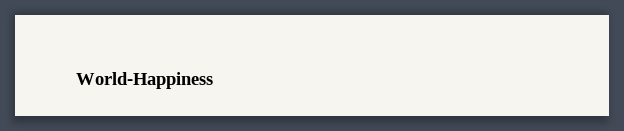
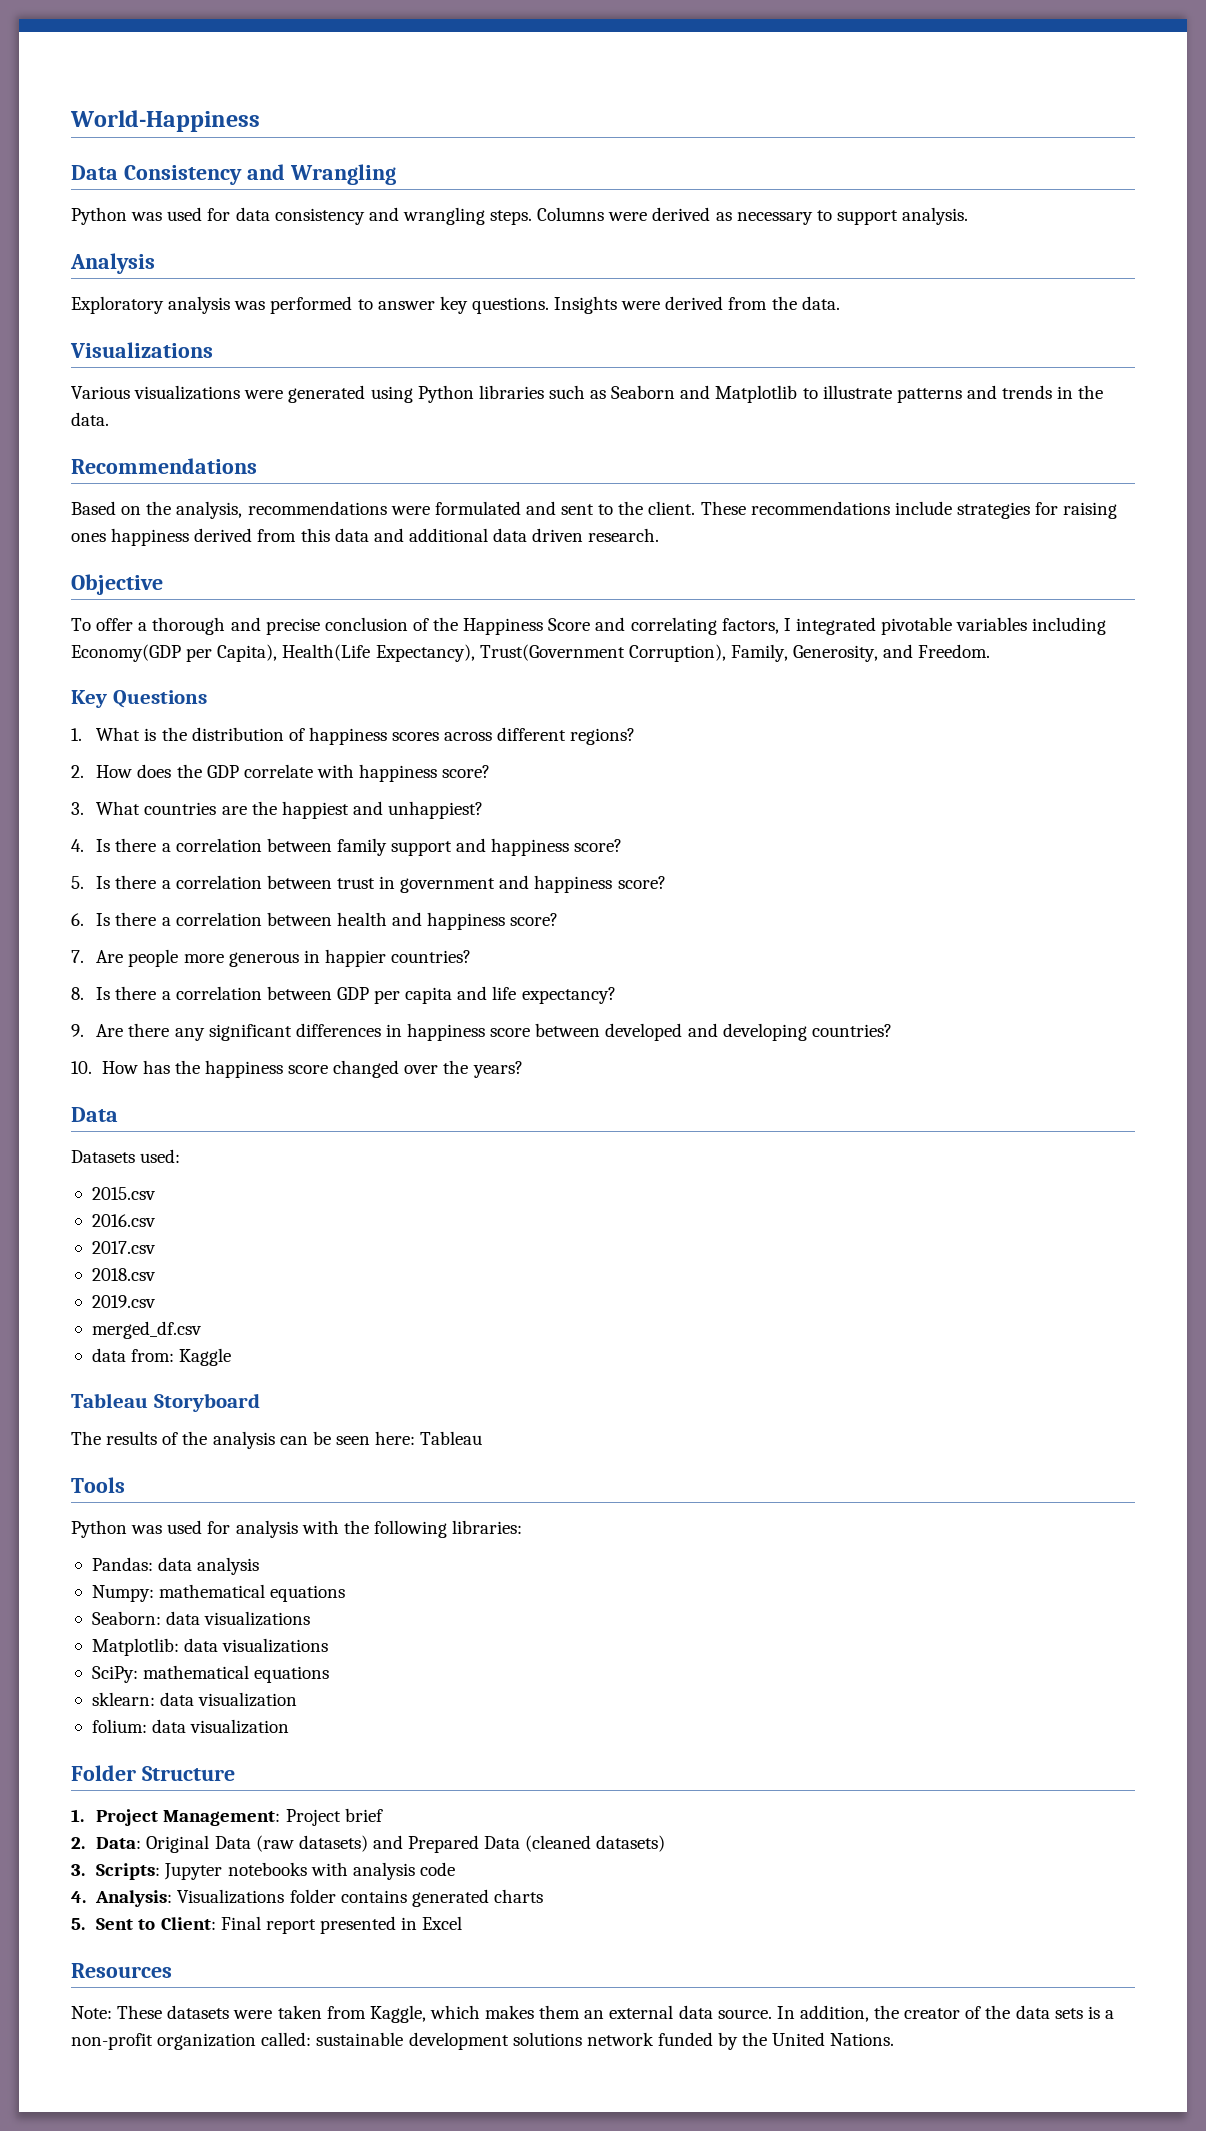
(213, 80) none -> [71,164,396,185] [71,207,969,225] [70,253,155,274] [71,296,840,314] [70,342,213,358] [71,385,1104,403] [71,412,109,426] [71,458,257,474] [71,501,1118,519] [71,528,660,546] [71,574,163,595] [71,617,1107,635] [71,644,991,662] [71,690,207,708] [71,727,636,745] [71,764,491,782] [71,801,484,819] [71,838,623,856] [71,875,666,893] [71,912,559,930] [71,949,472,967] [71,986,616,1004] [71,1023,892,1041] [71,1060,523,1078] [71,1107,118,1122] [71,1149,181,1163] [91,1187,156,1200] [91,1214,156,1227] [91,1241,156,1254] [91,1268,156,1281] [91,1295,156,1308] [91,1321,202,1339] [91,1348,232,1366] [71,1393,260,1412] [71,1431,483,1449] [71,1477,125,1493] [71,1520,523,1538] [91,1557,260,1575] [91,1584,346,1602] [91,1611,311,1626] [91,1638,329,1656] [91,1665,330,1683] [91,1692,298,1707] [91,1719,290,1734] [71,1765,235,1781] [71,1808,383,1826] [71,1835,666,1853] [71,1862,455,1880] [71,1889,543,1907] [71,1916,463,1934] [71,1963,172,1978] [71,2005,1114,2023] [71,2032,895,2050] // Data Consistency and Wrangling // Python was used for data consistency and wrangling steps. Columns were derived as necessary to support analysis. // Analysis // Exploratory analysis was performed to answer key questions. Insights were derived from the data. // Visualizations // Various visualizations were generated using Python libraries such as Seaborn and Matplotlib to illustrate patterns and trends in the data. // Recommendations // Based on the analysis, recommendations were formulated and sent to the client. These recommendations include strategies for raising ones happiness derived from this data and additional data driven research. // Objective // To offer a thorough and precise conclusion of the Happiness Score and correlating factors, I integrated pivotable variables including Economy(GDP per Capita), Health(Life Expectancy), Trust(Government Corruption), Family, Generosity, and Freedom. // Key Questions // 1. What is the distribution of happiness scores across different regions? // 2. How does the GDP correlate with happiness score? // 3. What countries are the happiest and unhappiest? // 4. Is there a correlation between family support and happiness score? // 5. Is there a correlation between trust in government and happiness score? // 6. Is there a correlation between health and happiness score? // 7. Are people more generous in happier countries? // 8. Is there a correlation between GDP per capita and life expectancy? // 9. Are there any significant differences in happiness score between developed and developing countries? // 10. How has the happiness score changed over the years? // Data // Datasets used: // 2015.csv // 2016.csv // 2017.csv // 2018.csv // 2019.csv // merged_df.csv // data from: Kaggle // Tableau Storyboard // The results of the analysis can be seen here: Tableau // Tools // Python was used for analysis with the following libraries: // Pandas: data analysis // Numpy: mathematical equations // Seaborn: data visualizations // Matplotlib: data visualizations // SciPy: mathematical equations // sklearn: data visualization // folium: data visualization // Folder Structure // 1. Project Management: Project brief // 2. Data: Original Data (raw datasets) and Prepared Data (cleaned datasets) // 3. Scripts: Jupyter notebooks with analysis code // 4. Analysis: Visualizations folder contains generated charts // 5. Sent to Client: Final report presented in Excel // Resources // Note: These datasets were taken from Kaggle, which makes them an external data source. In addition, the creator of the data sets is a non-profit organization called: sustainable development solutions network funded by the United Nations.

